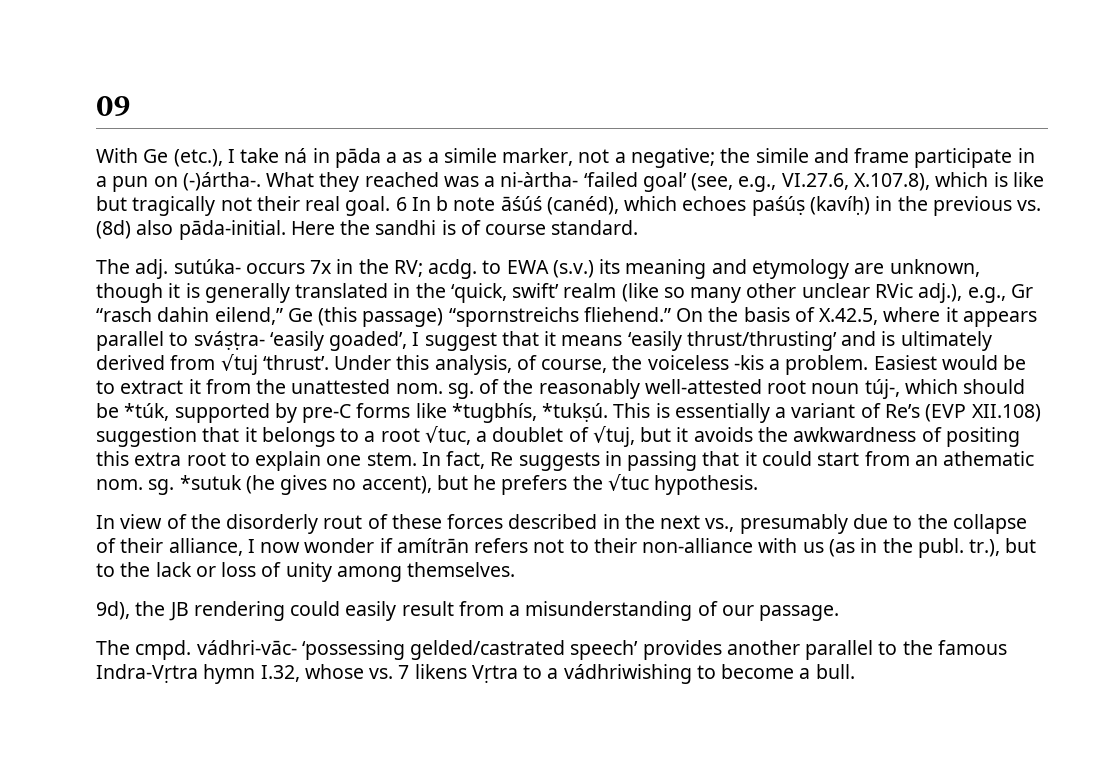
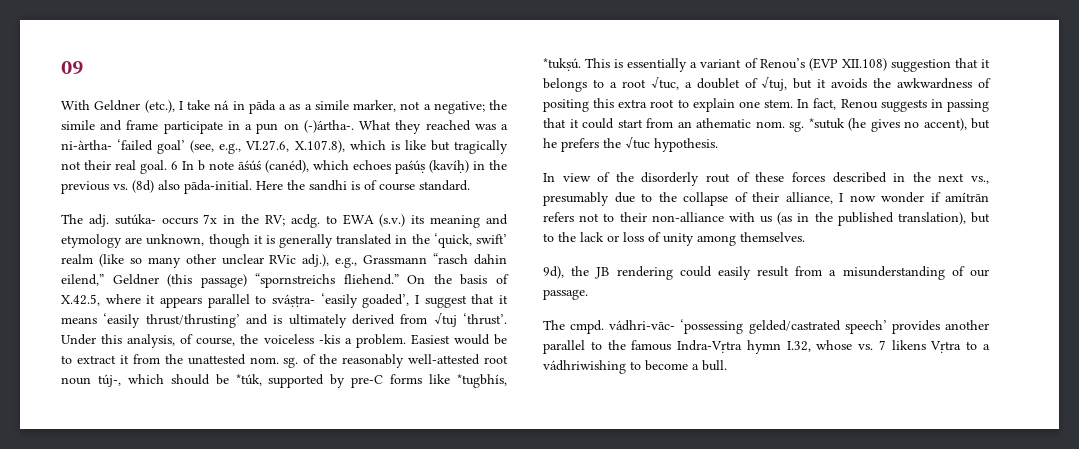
[143,149,169,163] Ge -> [94,100,141,111] Geldner
[1010,284,1033,298] Gr -> [363,255,428,264] Grassmann
[287,308,313,322] Ge -> [112,274,159,285] Geldner
[884,404,920,418] Re’s -> [759,58,805,69] Renou’s
[490,452,514,466] Re -> [840,99,878,109] Renou
[917,538,1001,558] publ. tr.), -> [837,212,966,226] published translation),

